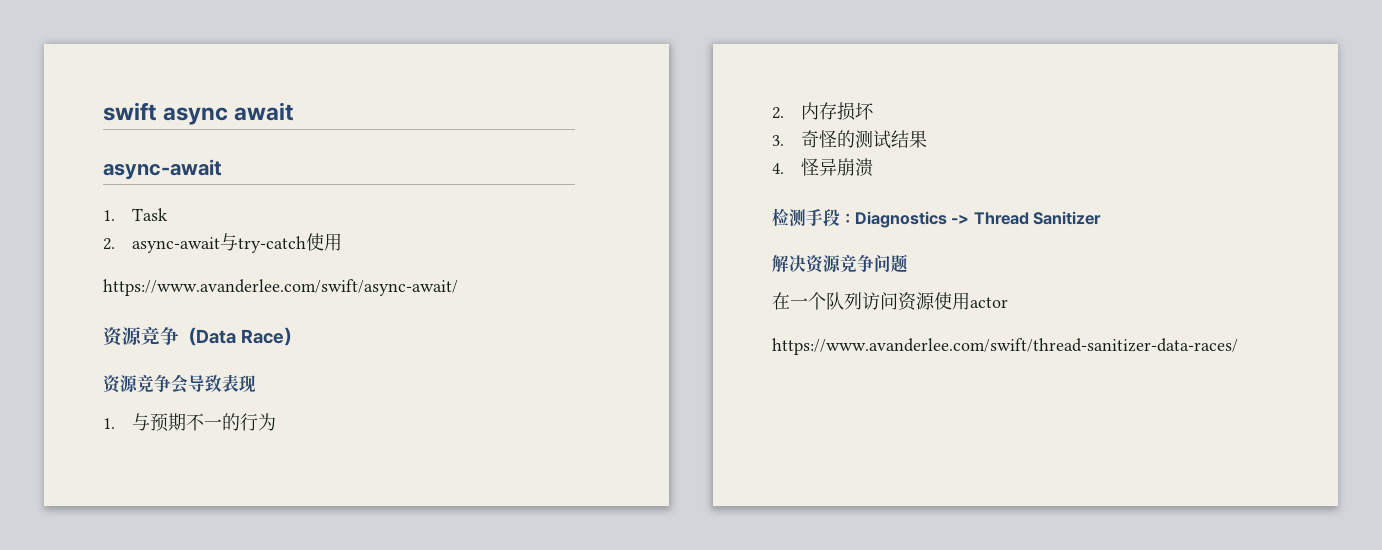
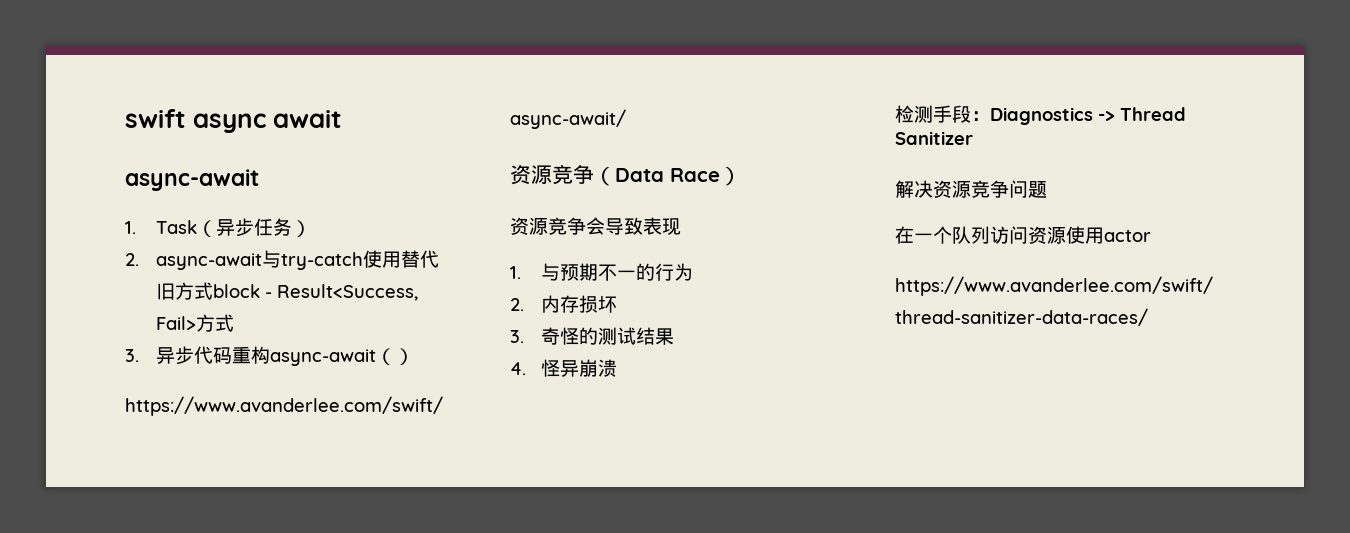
(169, 214) none -> [196,218,311,237] （异步任务）
(343, 242) none -> [400,250,439,268] [155,282,418,301] [155,314,234,332] [125,346,414,366] 替代旧方式block - Result<Success, Fail>方式 // 3.异步代码重构async-await（）

